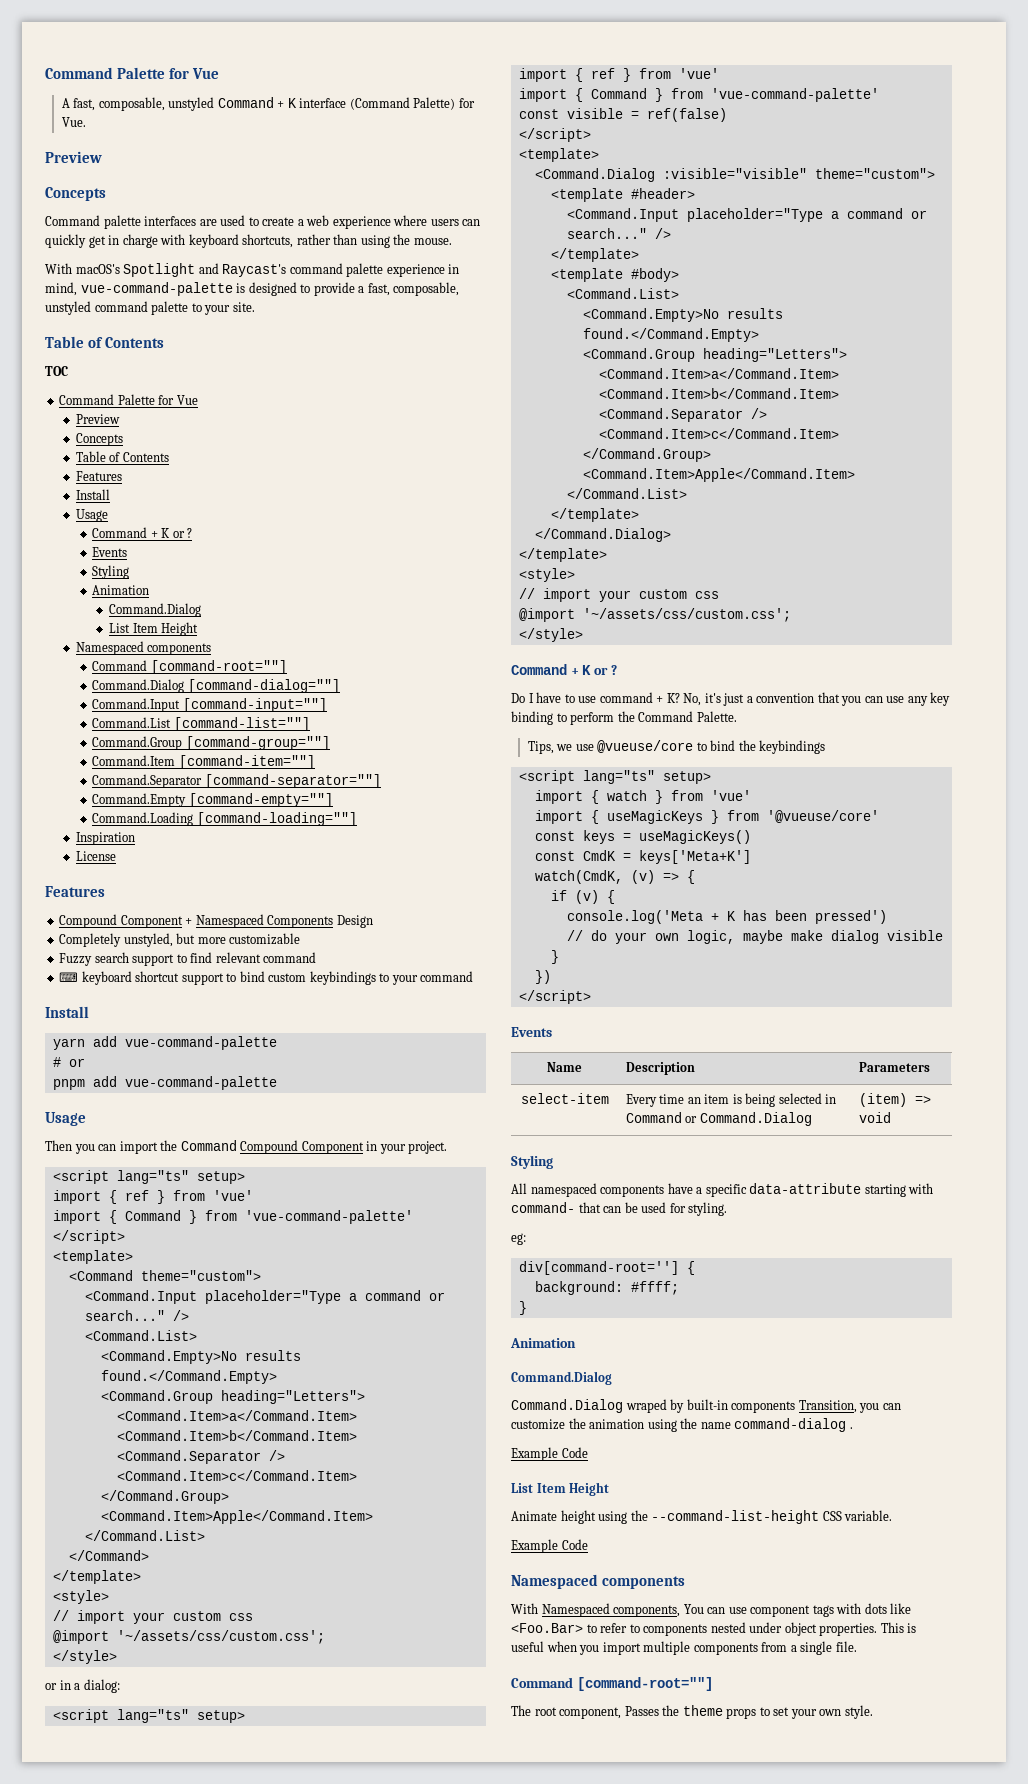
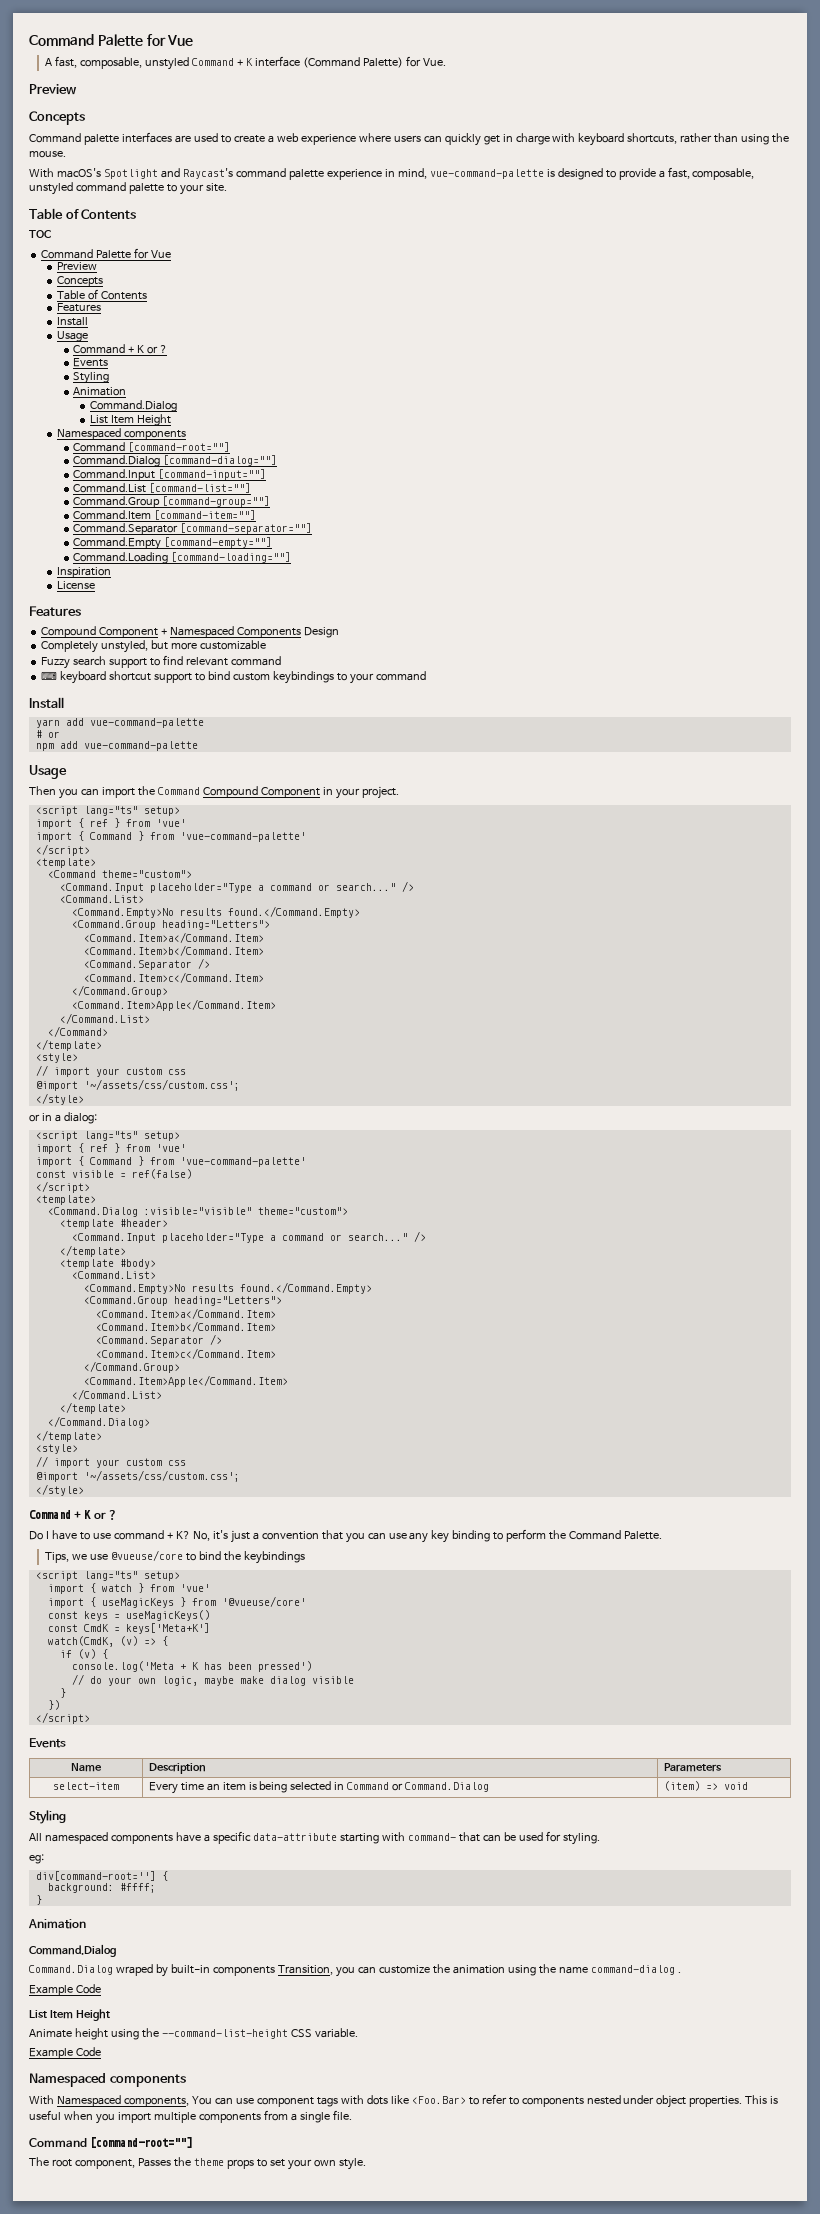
[52,1079,85,1090] pnpm -> [35,743,54,751] npm

